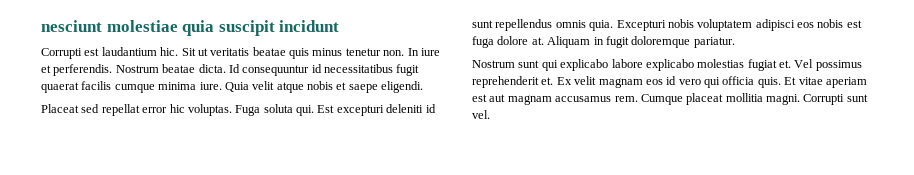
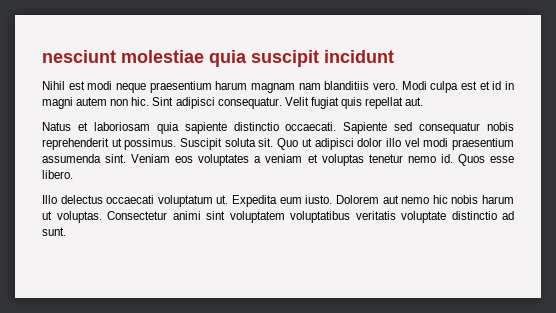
[41,47,440,59] [41,64,420,76] [41,81,424,93] [41,104,436,116] [472,19,862,31] [472,36,735,48] [472,59,862,71] [472,76,867,88] [472,93,868,105] [472,110,490,119] Corrupti est laudantium hic. Sit ut veritatis beatae quis minus tenetur non. In iure et perferendis. Nostrum beatae dicta. Id consequuntur id necessitatibus fugit quaerat facilis cumque minima iure. Quia velit atque nobis et saepe eligendi. // Placeat sed repellat error hic voluptas. Fuga soluta qui. Est excepturi deleniti id sunt repellendus omnis quia. Excepturi nobis voluptatem adipisci eos nobis est fuga dolore at. Aliquam in fugit doloremque pariatur. // Nostrum sunt qui explicabo labore explicabo molestias fugiat et. Vel possimus reprehenderit et. Ex velit magnam eos id vero qui officia quis. Et vitae aperiam est aut magnam accusamus rem. Cumque placeat mollitia magni. Corrupti sunt vel. -> [42,81,515,93] [42,97,424,109] [42,122,514,134] [42,138,514,150] [42,154,515,166] [42,170,73,179] [42,195,515,207] [42,211,514,223] [42,227,66,236] Nihil est modi neque praesentium harum magnam nam blanditiis vero. Modi culpa est et id in magni autem non hic. Sint adipisci consequatur. Velit fugiat quis repellat aut. // Natus et laboriosam quia sapiente distinctio occaecati. Sapiente sed consequatur nobis reprehenderit ut possimus. Suscipit soluta sit. Quo ut adipisci dolor illo vel modi praesentium assumenda sint. Veniam eos voluptates a veniam et voluptas tenetur nemo id. Quos esse libero. // Illo delectus occaecati voluptatum ut. Expedita eum iusto. Dolorem aut nemo hic nobis harum ut voluptas. Consectetur animi sint voluptatem voluptatibus veritatis voluptate distinctio ad sunt.

